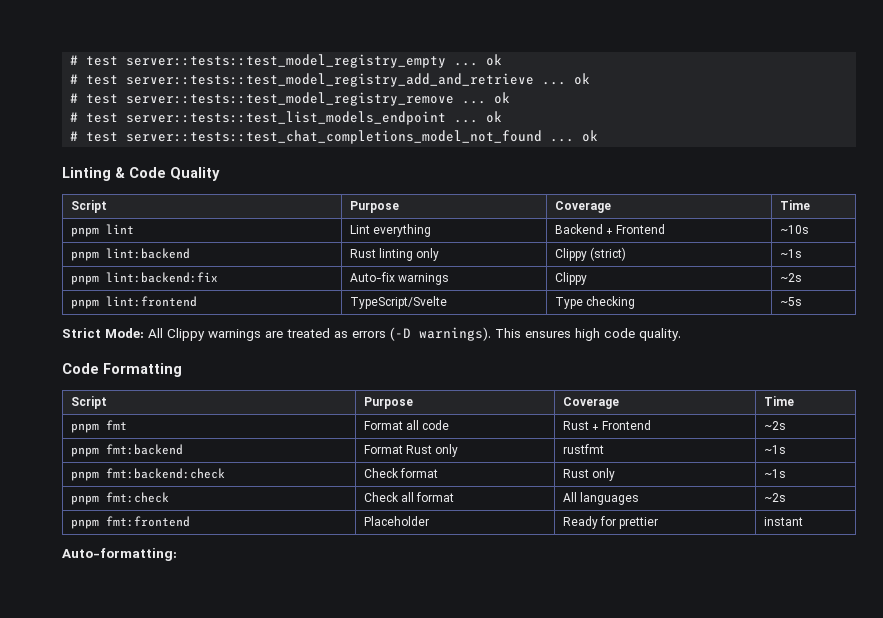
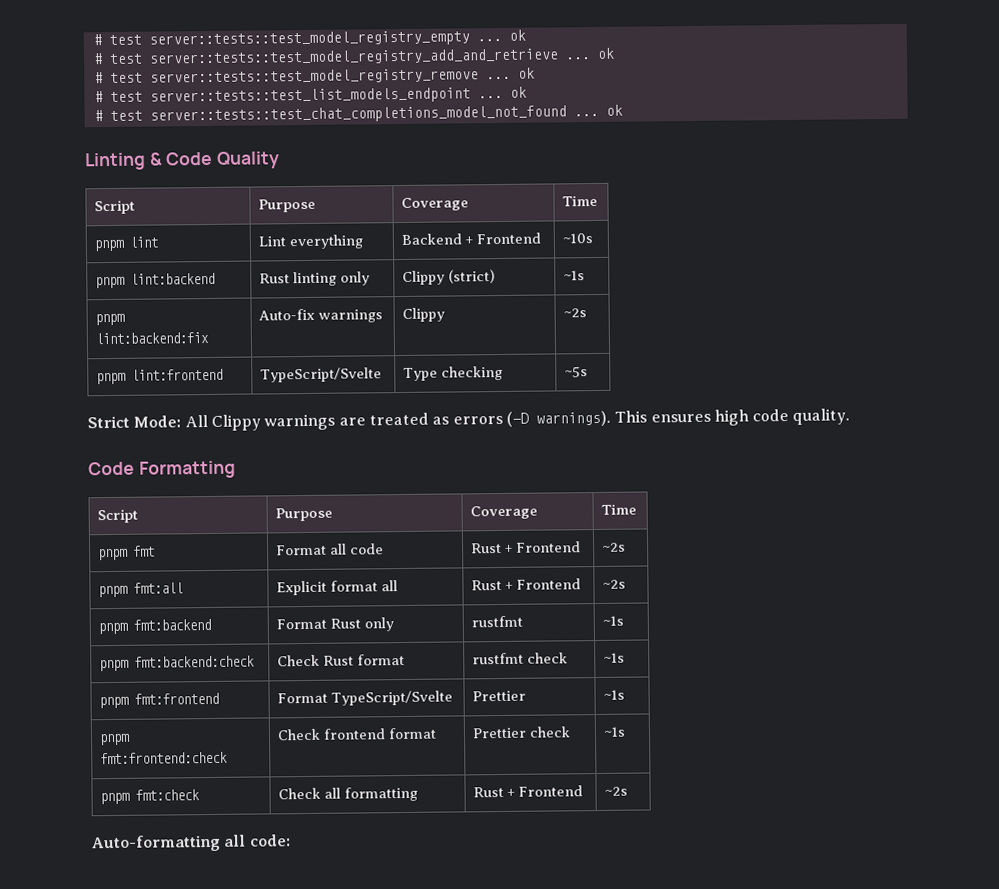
(786, 425) none -> [98,582,184,598] [276,580,399,596] [471,578,582,591] [602,579,627,589] // pnpm fmt:all | Explicit format all | Rust + Frontend | ~2s
[400,468,439,478] [562,468,616,481] format | Rust only -> [323,653,406,666] [472,652,569,665] [603,652,626,663] [99,692,220,709] [277,690,454,706] [472,690,527,702] [603,689,626,700] [99,733,131,746] [100,751,229,765] [277,727,438,741] [472,726,572,739] Rust format | rustfmt check | ~1s // pnpm fmt:frontend | Format TypeScript/Svelte | Prettier | ~1s // pnpm fmt:frontend:check | Check frontend format | Prettier check
[416,492,455,502] [562,492,640,505] [763,493,786,502] [70,516,190,529] [363,516,429,526] [562,516,659,529] [763,517,803,526] [62,548,177,561] format | All languages | ~2s // pnpm fmt:frontend | Placeholder | Ready for prettier | instant // Auto-formatting: -> [344,786,419,802] [473,785,584,798] [604,786,629,796] [92,834,291,853] formatting | Rust + Frontend | ~2s // Auto-formatting all code:

